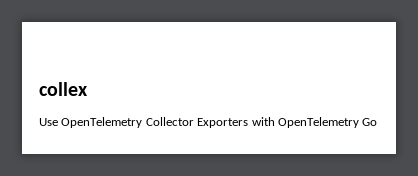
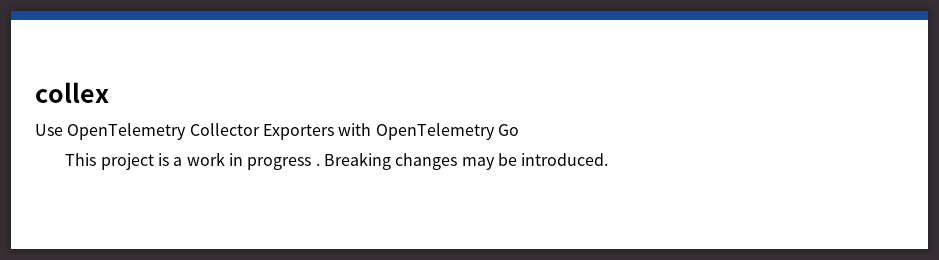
(378, 122) none -> [65,152,609,170] // This project is a work in progress . Breaking changes may be introduced.

